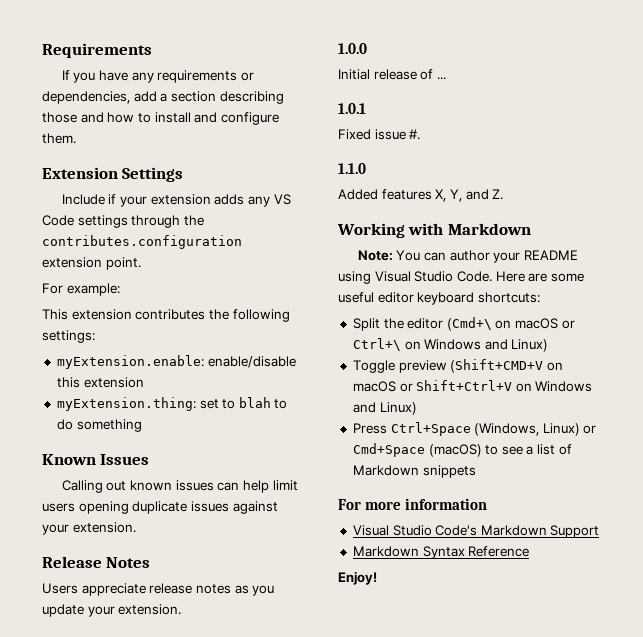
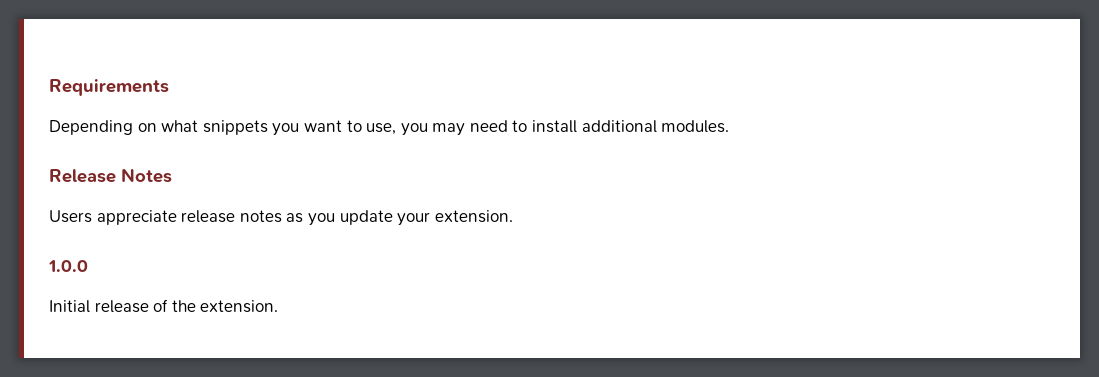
[61,70,255,83] [42,91,284,104] [42,112,279,125] [42,133,76,144] [42,167,184,182] [61,194,291,207] [42,215,204,228] [42,235,242,249] [42,257,141,270] [42,283,120,296] [42,309,290,322] [42,330,95,343] [56,355,296,369] [56,377,144,388] [56,397,288,411] [56,419,142,432] [42,454,150,465] [61,480,298,493] [42,501,278,514] [42,522,136,535] If you have any requirements or dependencies, add a section describing those and how to install and configure them. // Extension Settings // Include if your extension adds any VS Code settings through the contributes.configuration extension point. // For example: // This extension contributes the following settings: // myExtension.enable: enable/disable this extension // myExtension.thing: set to blah to do something // Known Issues // Calling out known issues can help limit users opening duplicate issues against your extension. -> [49,120,730,136] Depending on what snippets you want to use, you may need to install additional modules.
[436,77,446,80] [338,103,366,114] [338,129,421,140] [338,163,366,174] [338,189,504,202] [337,223,531,238] [357,250,579,263] [338,271,584,284] [338,292,540,305] [352,317,575,331] [352,338,549,352] [352,359,563,373] [352,380,593,392] [352,402,417,415] [352,422,597,436] [352,443,572,457] [352,465,476,478] [338,498,488,510] [352,525,600,538] [352,546,530,559] [338,571,377,585] ... // 1.0.1 // Fixed issue #. // 1.1.0 // Added features X, Y, and Z. // Working with Markdown // Note: You can author your README using Visual Studio Code. Here are some useful editor keyboard shortcuts: // Split the editor (Cmd+\ on macOS or Ctrl+\ on Windows and Linux) // Toggle preview (Shift+CMD+V on macOS or Shift+Ctrl+V on Windows and Linux) // Press Ctrl+Space (Windows, Linux) or Cmd+Space (macOS) to see a list of Markdown snippets // For more information // Visual Studio Code's Markdown Support // Markdown Syntax Reference // Enjoy! -> [171,300,279,313] the extension.

